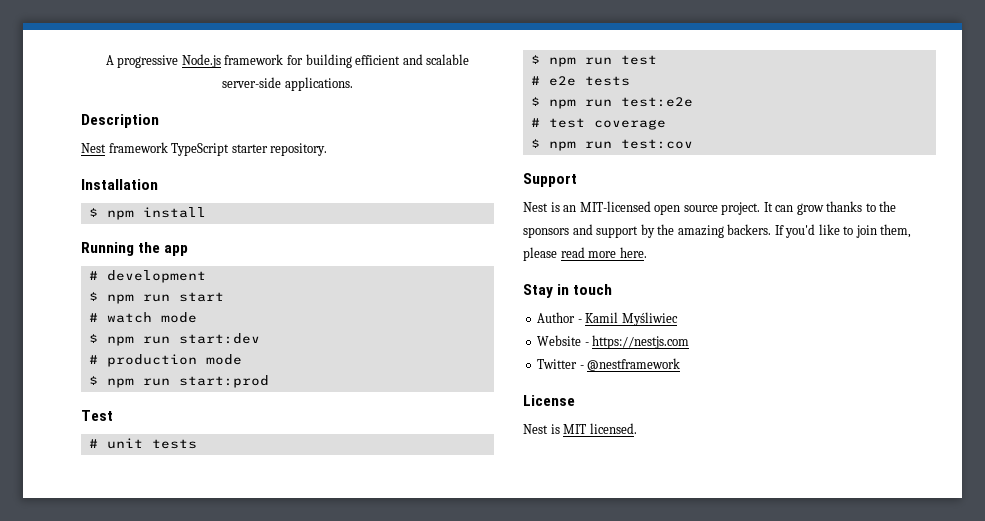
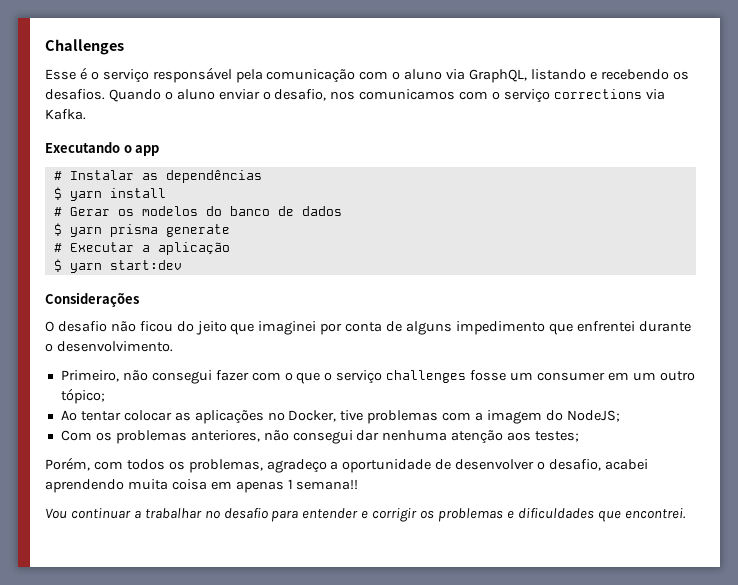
[105,54,470,68] [222,77,353,91] [81,114,159,128] [81,142,328,156] [81,179,158,190] [88,207,206,220] [81,242,189,256] [88,270,206,283] [88,292,224,304] [88,312,197,323] [88,333,260,346] [88,354,242,367] [88,375,269,388] [81,410,113,421] [88,438,197,449] [530,55,657,67] [530,76,630,86] [530,97,693,109] [530,118,666,130] [530,139,693,151] [523,173,577,187] [523,201,897,215] [523,224,912,238] [523,247,647,261] [523,284,613,298] [537,312,678,326] [537,335,690,349] [537,358,681,371] [523,395,575,406] [523,423,637,434] A progressive Node.js framework for building efficient and scalable server-side applications. // Description // Nest framework TypeScript starter repository. // Installation // $ npm install // Running the app // # development // $ npm run start // # watch mode // $ npm run start:dev // # production mode // $ npm run start:prod // Test // # unit tests // $ npm run test // # e2e tests // $ npm run test:e2e // # test coverage // $ npm run test:cov // Support // Nest is an MIT-licensed open source project. It can grow thanks to the sponsors and support by the amazing backers. If you'd like to join them, please read more here. // Stay in touch // Author - Kamil Myśliwiec // Website - https://nestjs.com // Twitter - @nestframework // License // Nest is MIT licensed. -> [45,39,124,55] [45,67,689,83] [45,89,665,103] [45,109,86,120] [45,142,160,156] [53,170,262,183] [53,187,166,201] [53,206,342,216] [53,223,230,237] [53,242,230,255] [53,259,182,273] [45,292,139,307] [45,321,691,335] [45,341,173,352] [60,370,695,384] [60,388,105,404] [60,410,620,424] [60,430,580,444] [45,457,648,473] [45,479,359,493] [45,508,686,522] Challenges // Esse é o serviço responsável pela comunicação com o aluno via GraphQL, listando e recebendo os desafios. Quando o aluno enviar o desafio, nos comunicamos com o serviço corrections via Kafka. // Executando o app // # Instalar as dependências // $ yarn install // # Gerar os modelos do banco de dados // $ yarn prisma generate // # Executar a aplicação // $ yarn start:dev // Considerações // O desafio não ficou do jeito que imaginei por conta de alguns impedimento que enfrentei durante o desenvolvimento. // Primeiro, não consegui fazer com o que o serviço challenges fosse um consumer em um outro tópico; // Ao tentar colocar as aplicações no Docker, tive problemas com a imagem do NodeJS; // Com os problemas anteriores, não consegui dar nenhuma atenção aos testes; // Porém, com todos os problemas, agradeço a oportunidade de desenvolver o desafio, acabei aprendendo muita coisa em apenas 1 semana!! // Vou continuar a trabalhar no desafio para entender e corrigir os problemas e dificuldades que encontrei.

